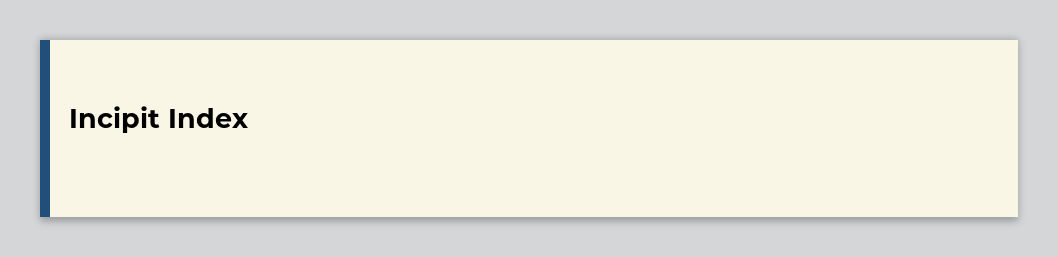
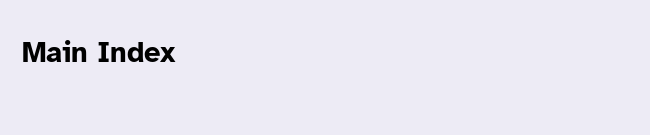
[69,106,160,133] Incipit -> [22,40,88,62] Main

